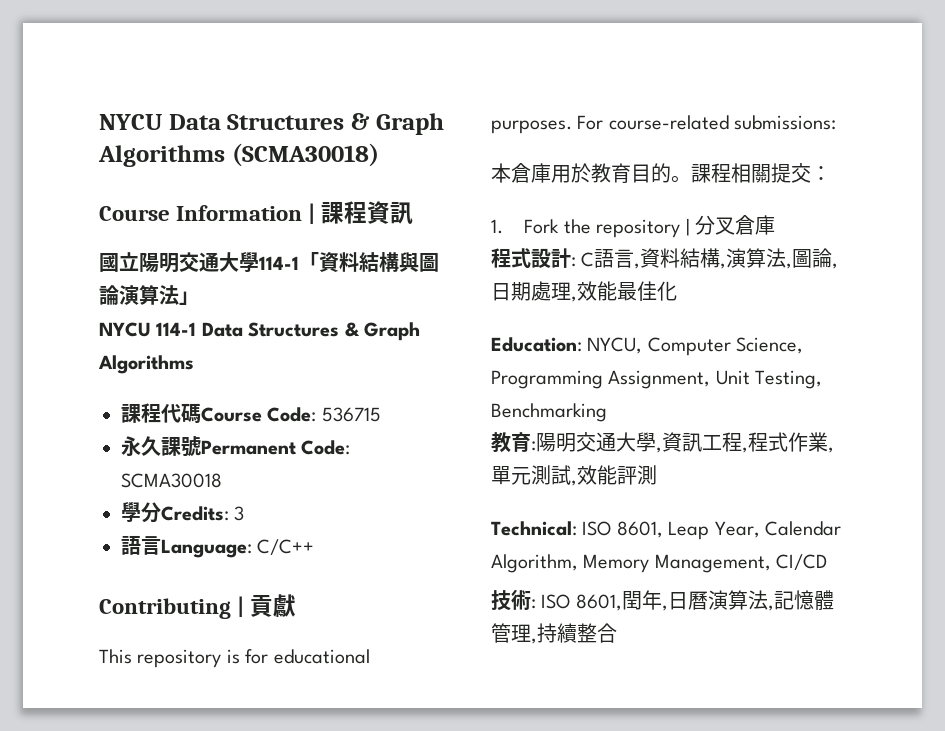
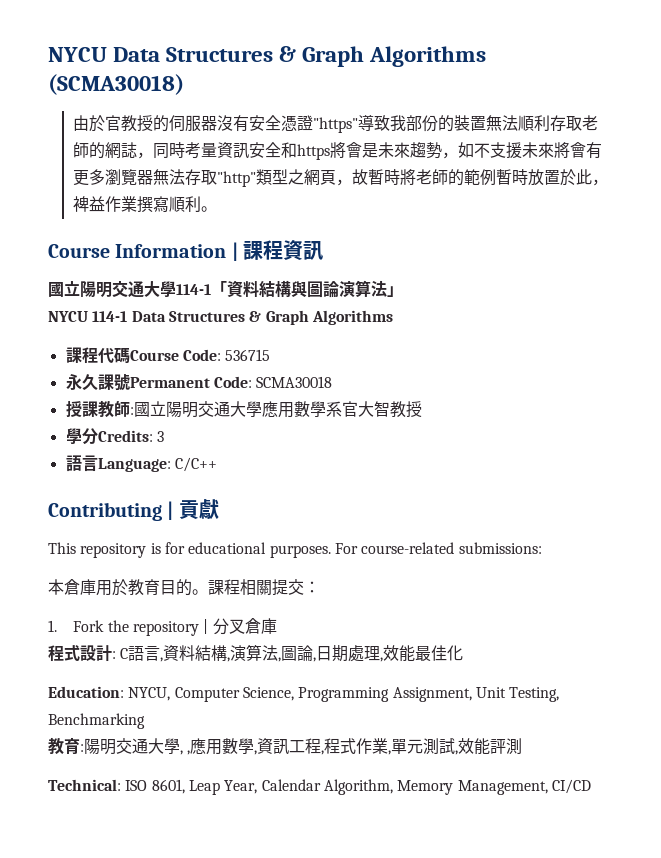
(379, 155) none -> [73,114,599,133] [73,142,603,160] [73,169,609,187] [73,196,218,213] // 由於官教授的伺服器沒有安全憑證"https"導致我部份的裝置無法順利存取老師的網誌，同時考量資訊安全和https將會是未來趨勢，如不支援未來將會有更多瀏覽器無法存取"http"類型之網頁，故暫時將老師的範例暫時放置於此，裨益作業撰寫順利。
(222, 480) none -> [65,400,422,418] // 授課教師:國立陽明交通大學應用數學系官大智教授
(662, 450) none -> [187,738,258,755] ,應用數學,
[491,589,834,611] [491,623,617,644] // 技術: ISO 8601,閏年,日曆演算法,記憶體管理,持續整合 -> (591, 786) none

